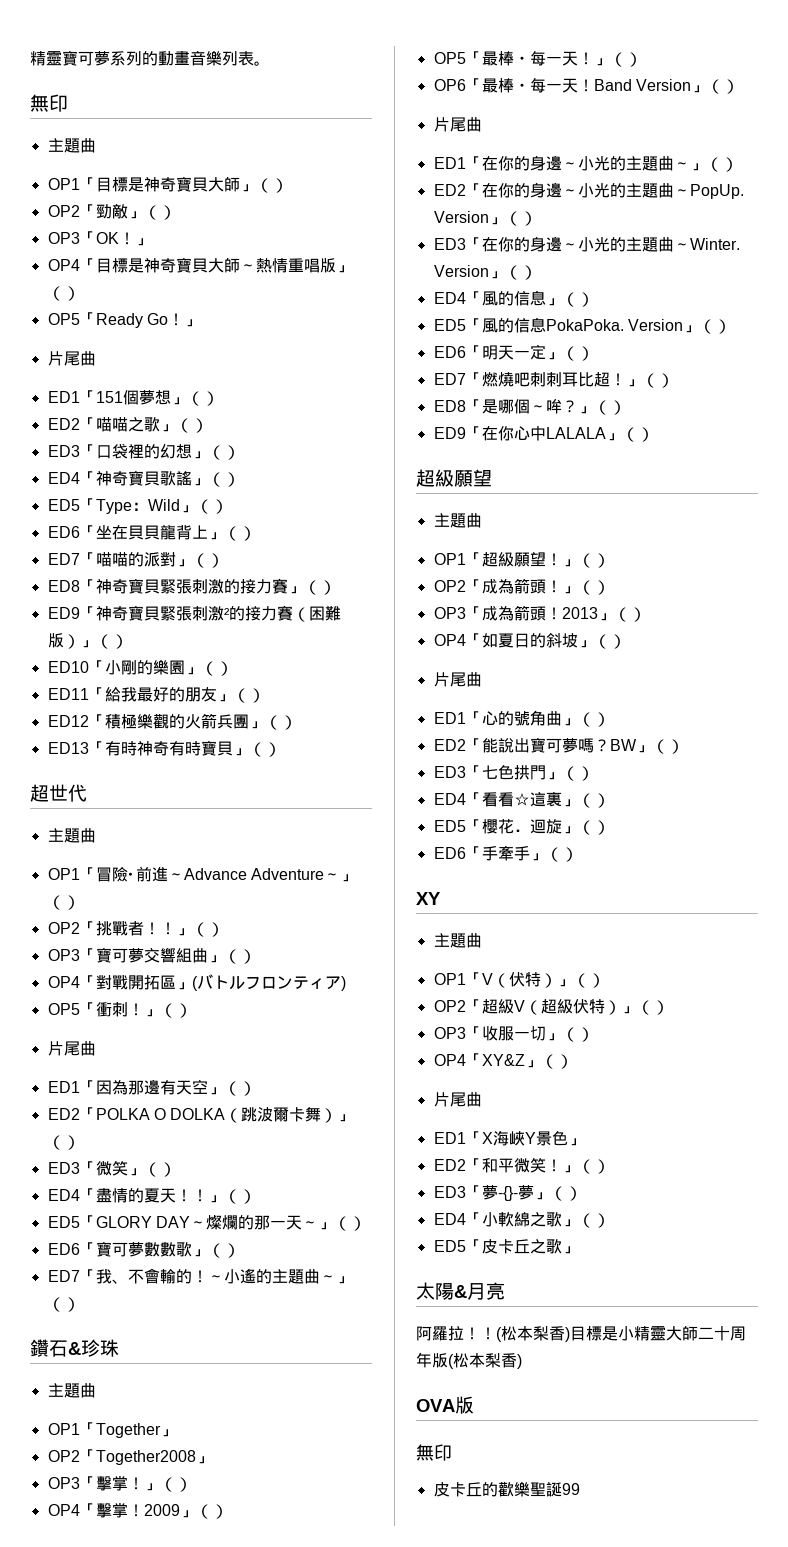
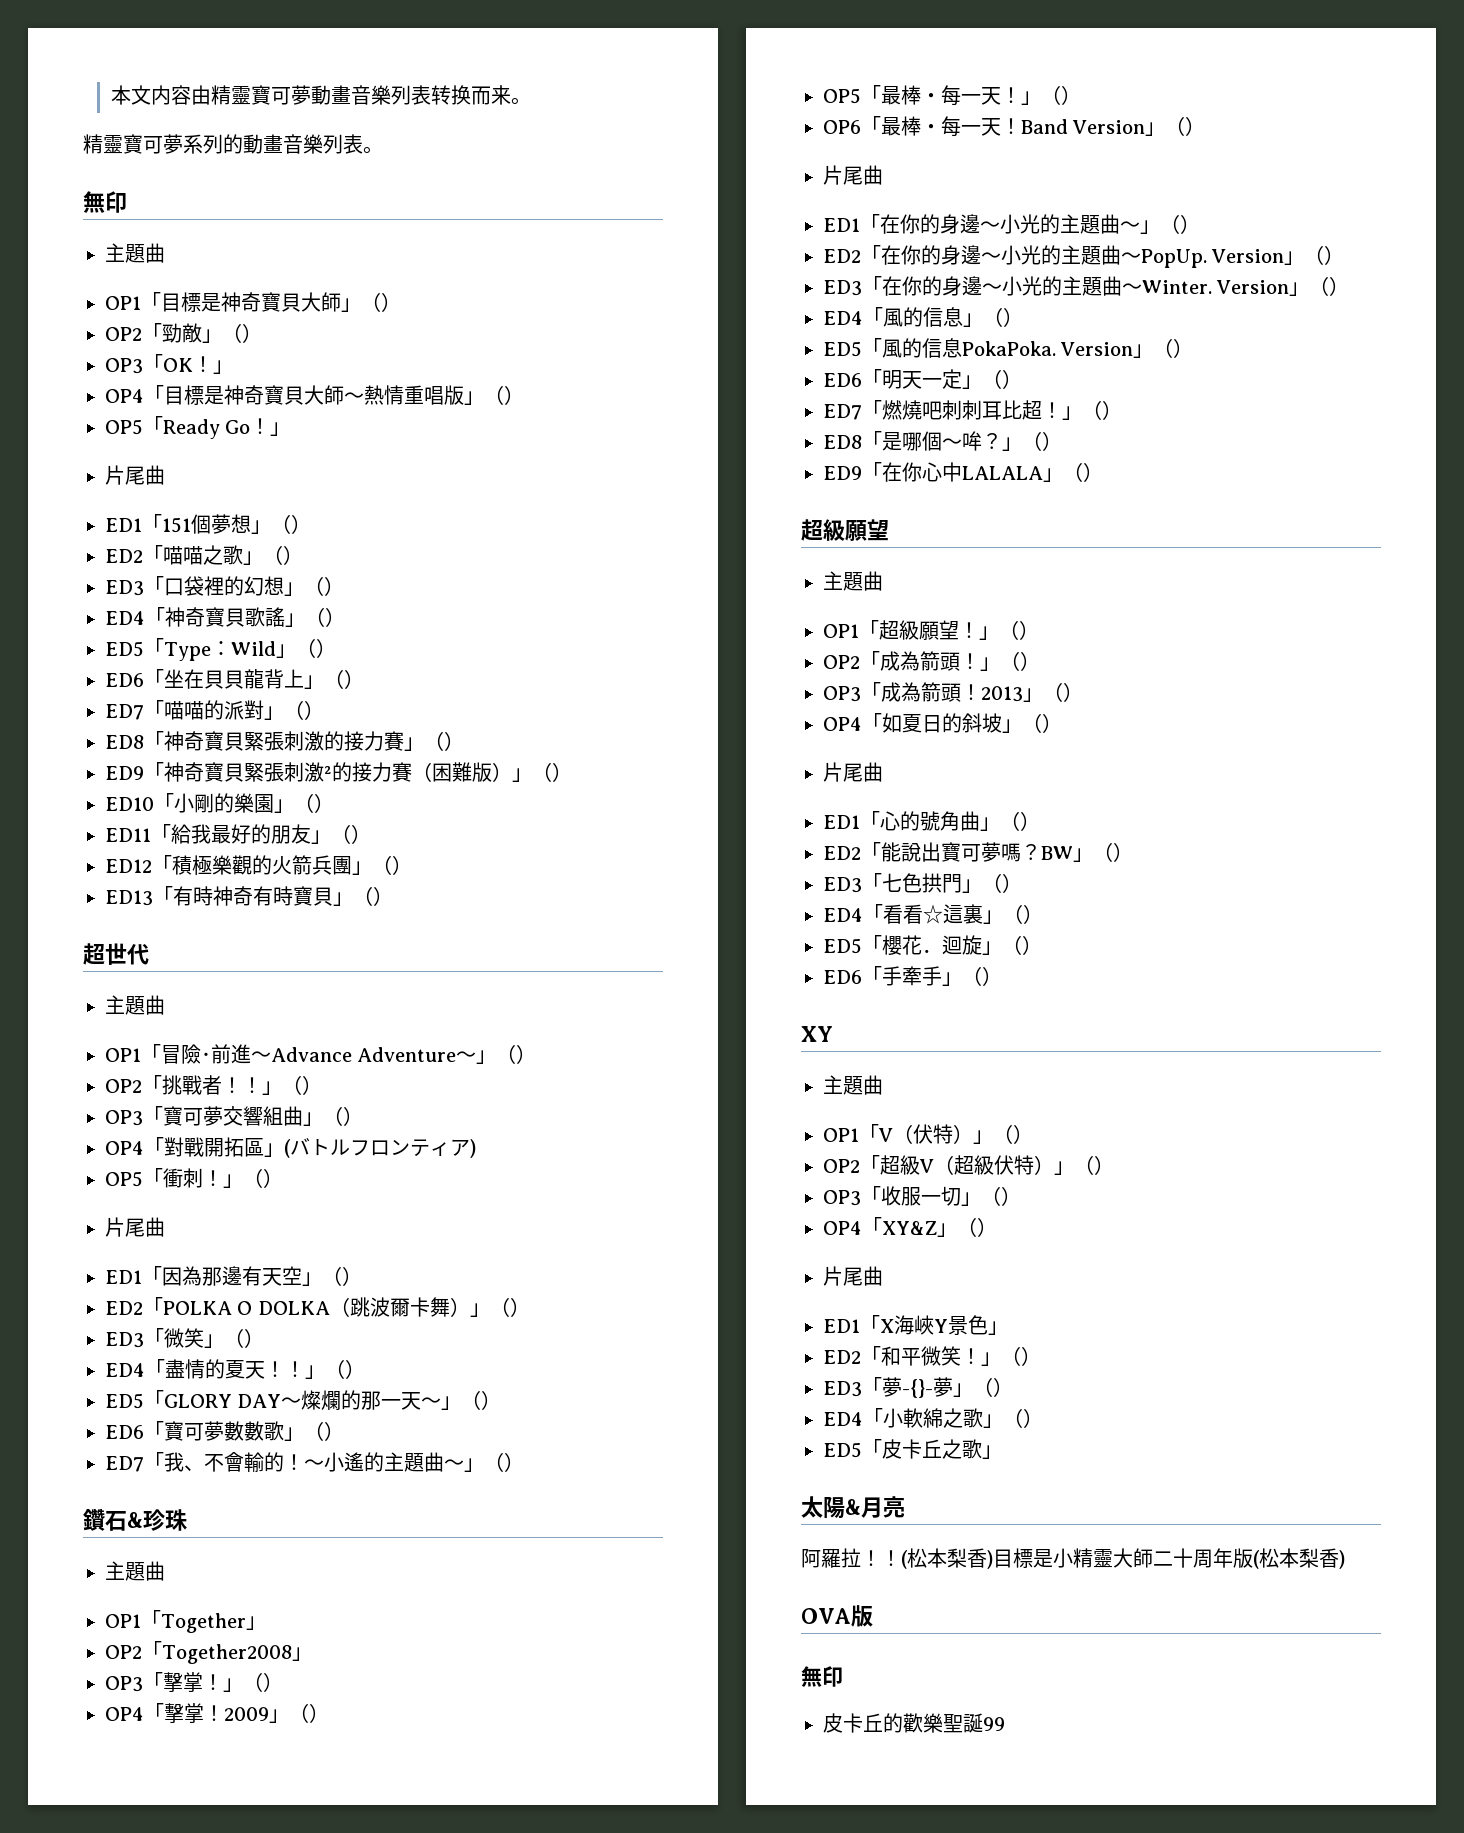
(30, 58) none -> [110,85,531,105] 本文内容由精靈寶可夢動畫音樂列表转换而来。 //

